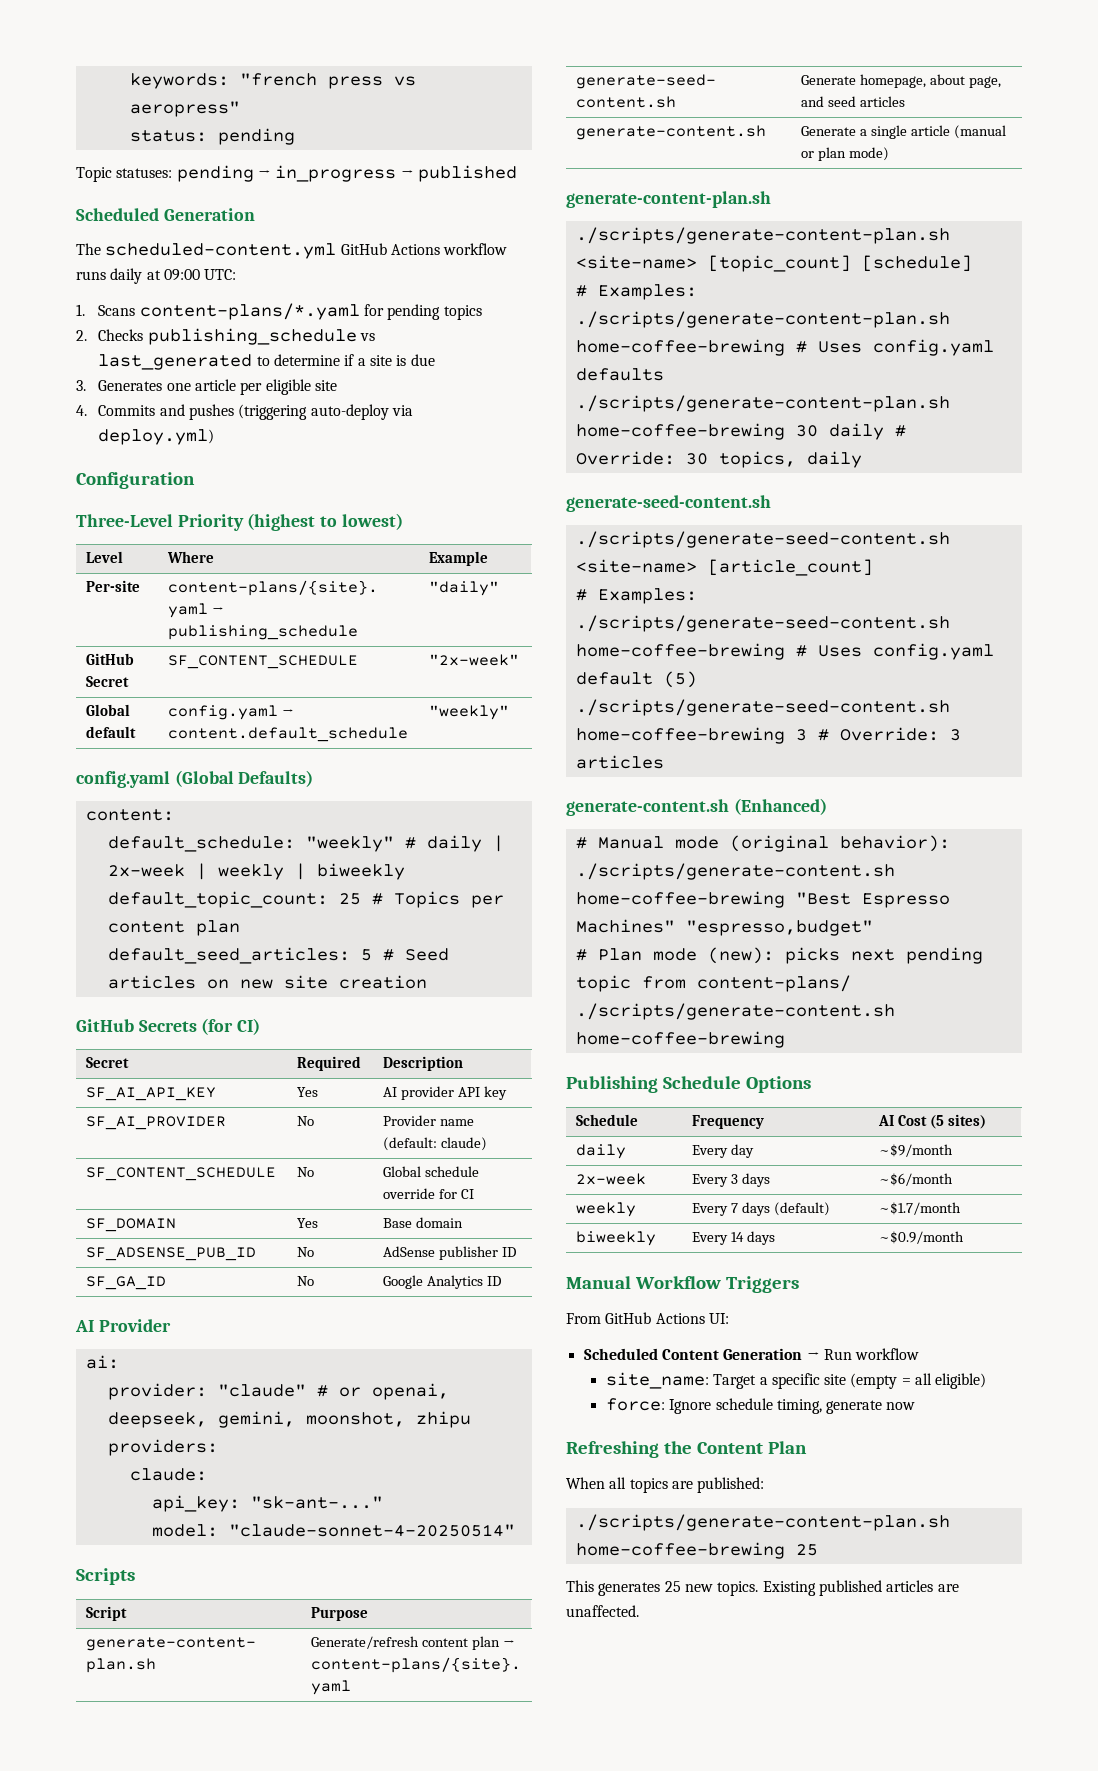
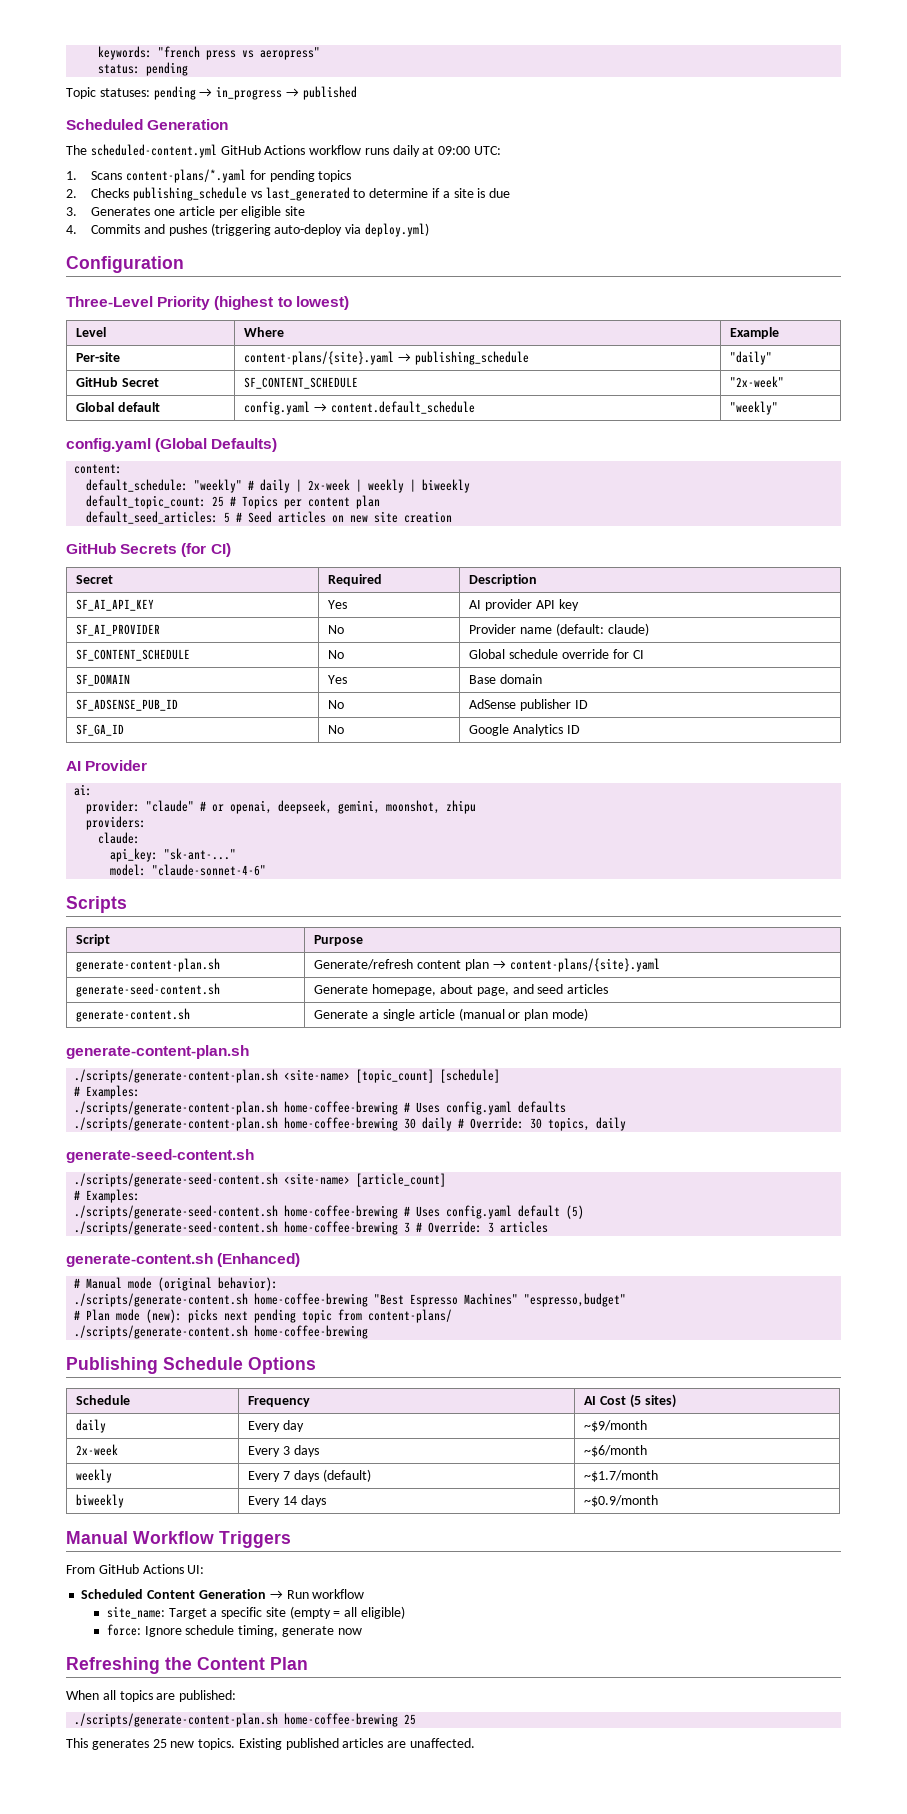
[228,1524,515,1537] "claude-sonnet-4-20250514" -> [152,864,267,876] "claude-sonnet-4-6"

